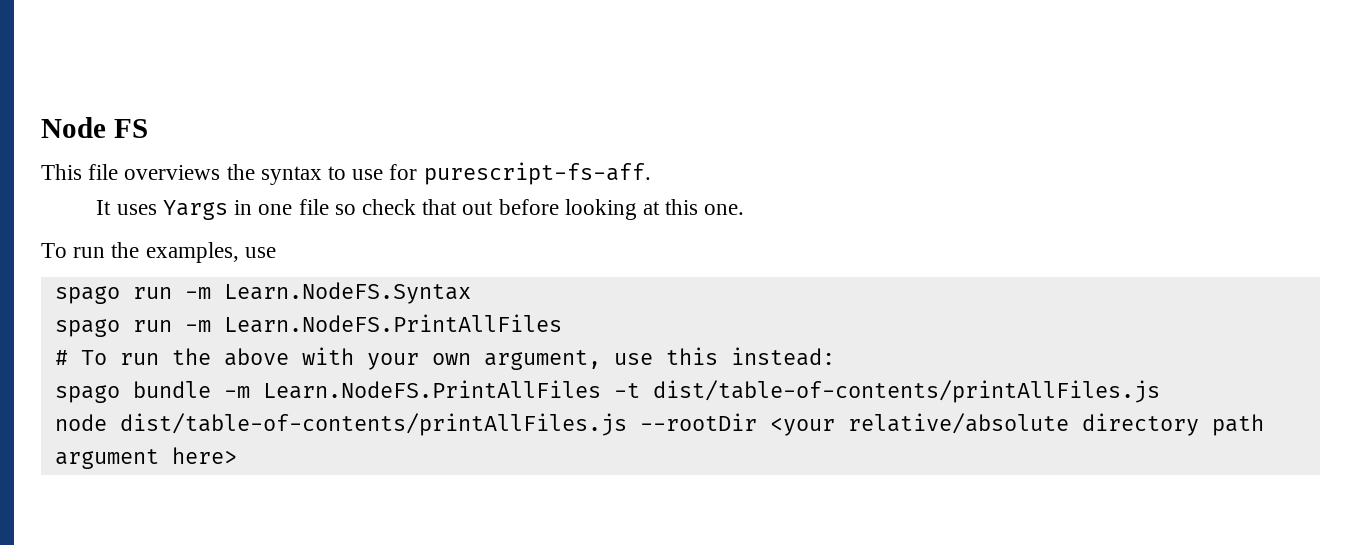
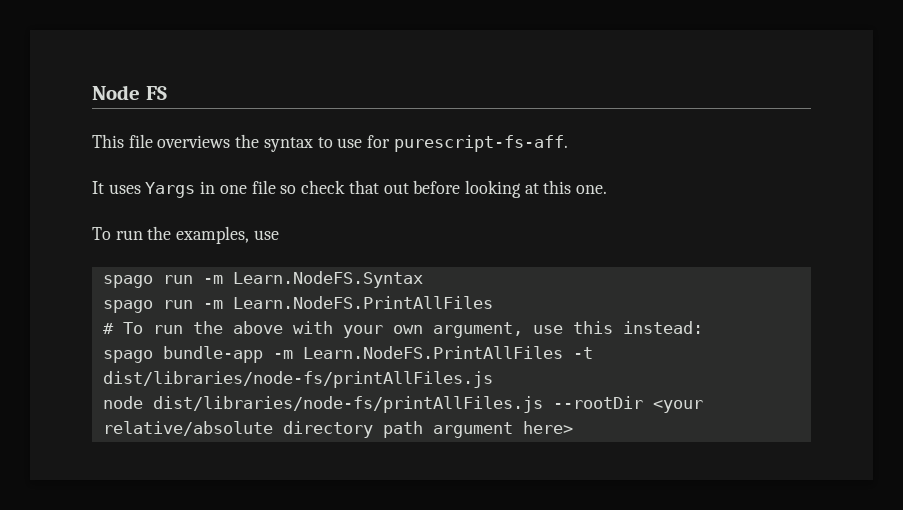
[132,381,211,398] bundle -> [162,346,263,363] bundle-app
[652,380,1160,403] dist/table-of-contents/printAllFiles.js -> [102,371,493,388] dist/libraries/node-fs/printAllFiles.js
[119,413,627,436] dist/table-of-contents/printAllFiles.js -> [152,396,543,413] dist/libraries/node-fs/printAllFiles.js

